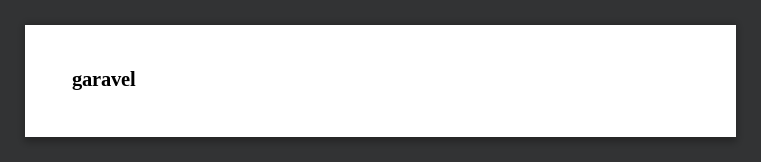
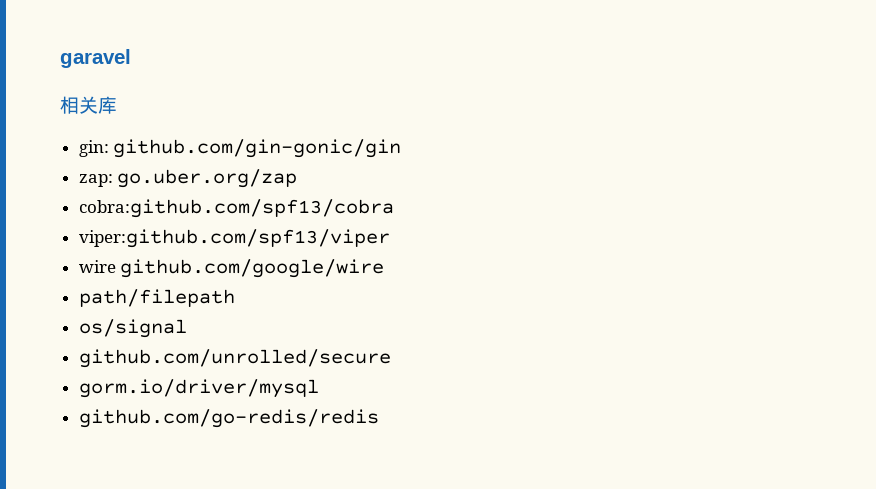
(136, 80) none -> [60,96,117,114] [78,139,402,158] [78,169,298,188] [78,199,394,218] [78,229,390,248] [78,259,385,278] [78,289,235,307] [78,319,187,338] [78,349,391,368] [78,379,319,398] [78,409,379,428] // 相关库 // gin: github.com/gin-gonic/gin // zap: go.uber.org/zap // cobra:github.com/spf13/cobra // viper:github.com/spf13/viper // wire github.com/google/wire // path/filepath // os/signal // github.com/unrolled/secure // gorm.io/driver/mysql // github.com/go-redis/redis

